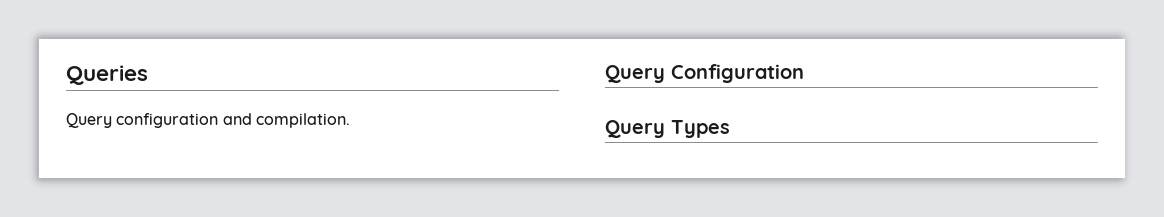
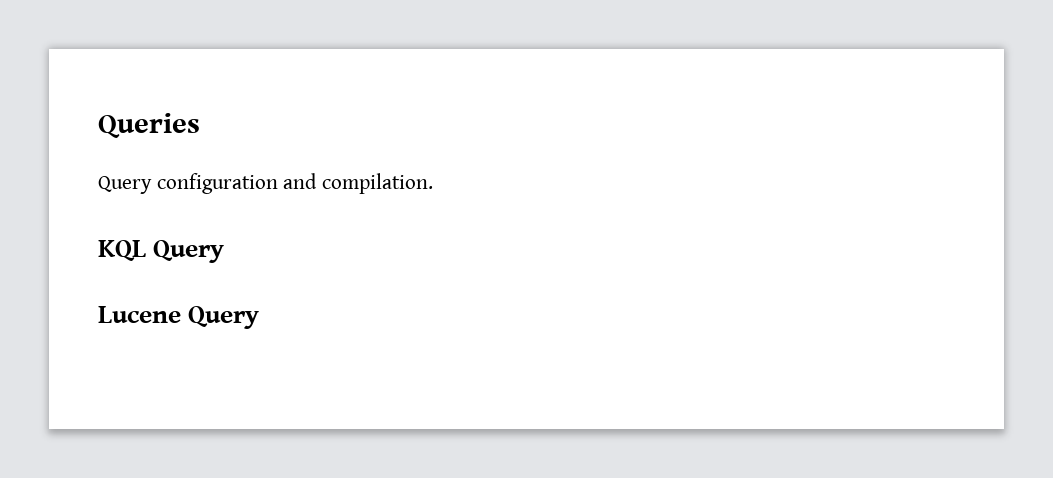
[605,64,804,83] [605,120,730,138] Query Configuration // Query Types -> [98,240,225,263] [98,306,260,329] KQL Query // Lucene Query

